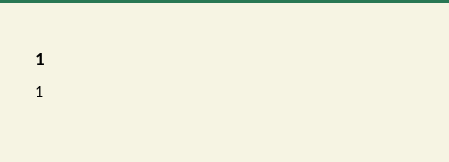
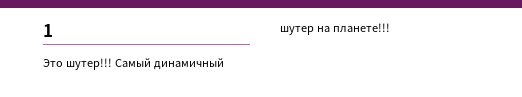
[35,86,43,97] 1 -> [43,58,224,70] [280,23,390,35] Это шутер!!! Самый динамичный шутер на планете!!!

